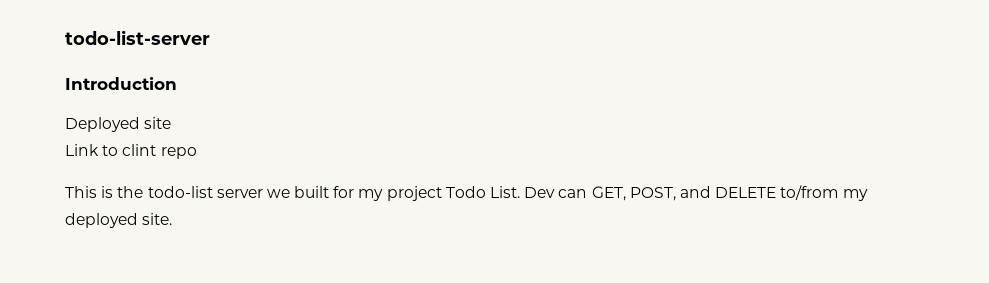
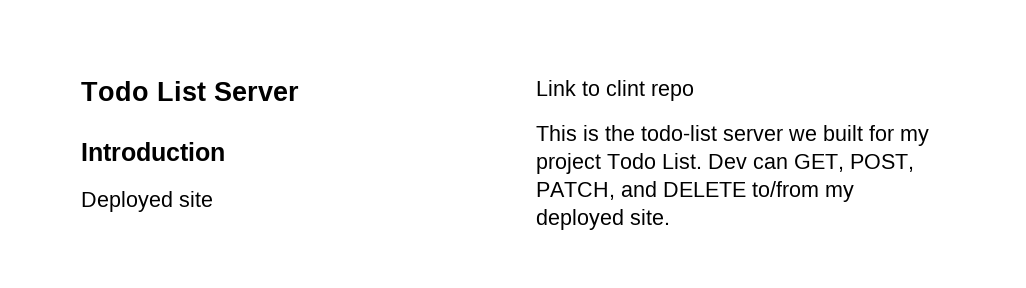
[65,30,210,45] todo-list-server -> [81,81,299,101] Todo List Server
(676, 194) none -> [536,182,615,200] PATCH,

